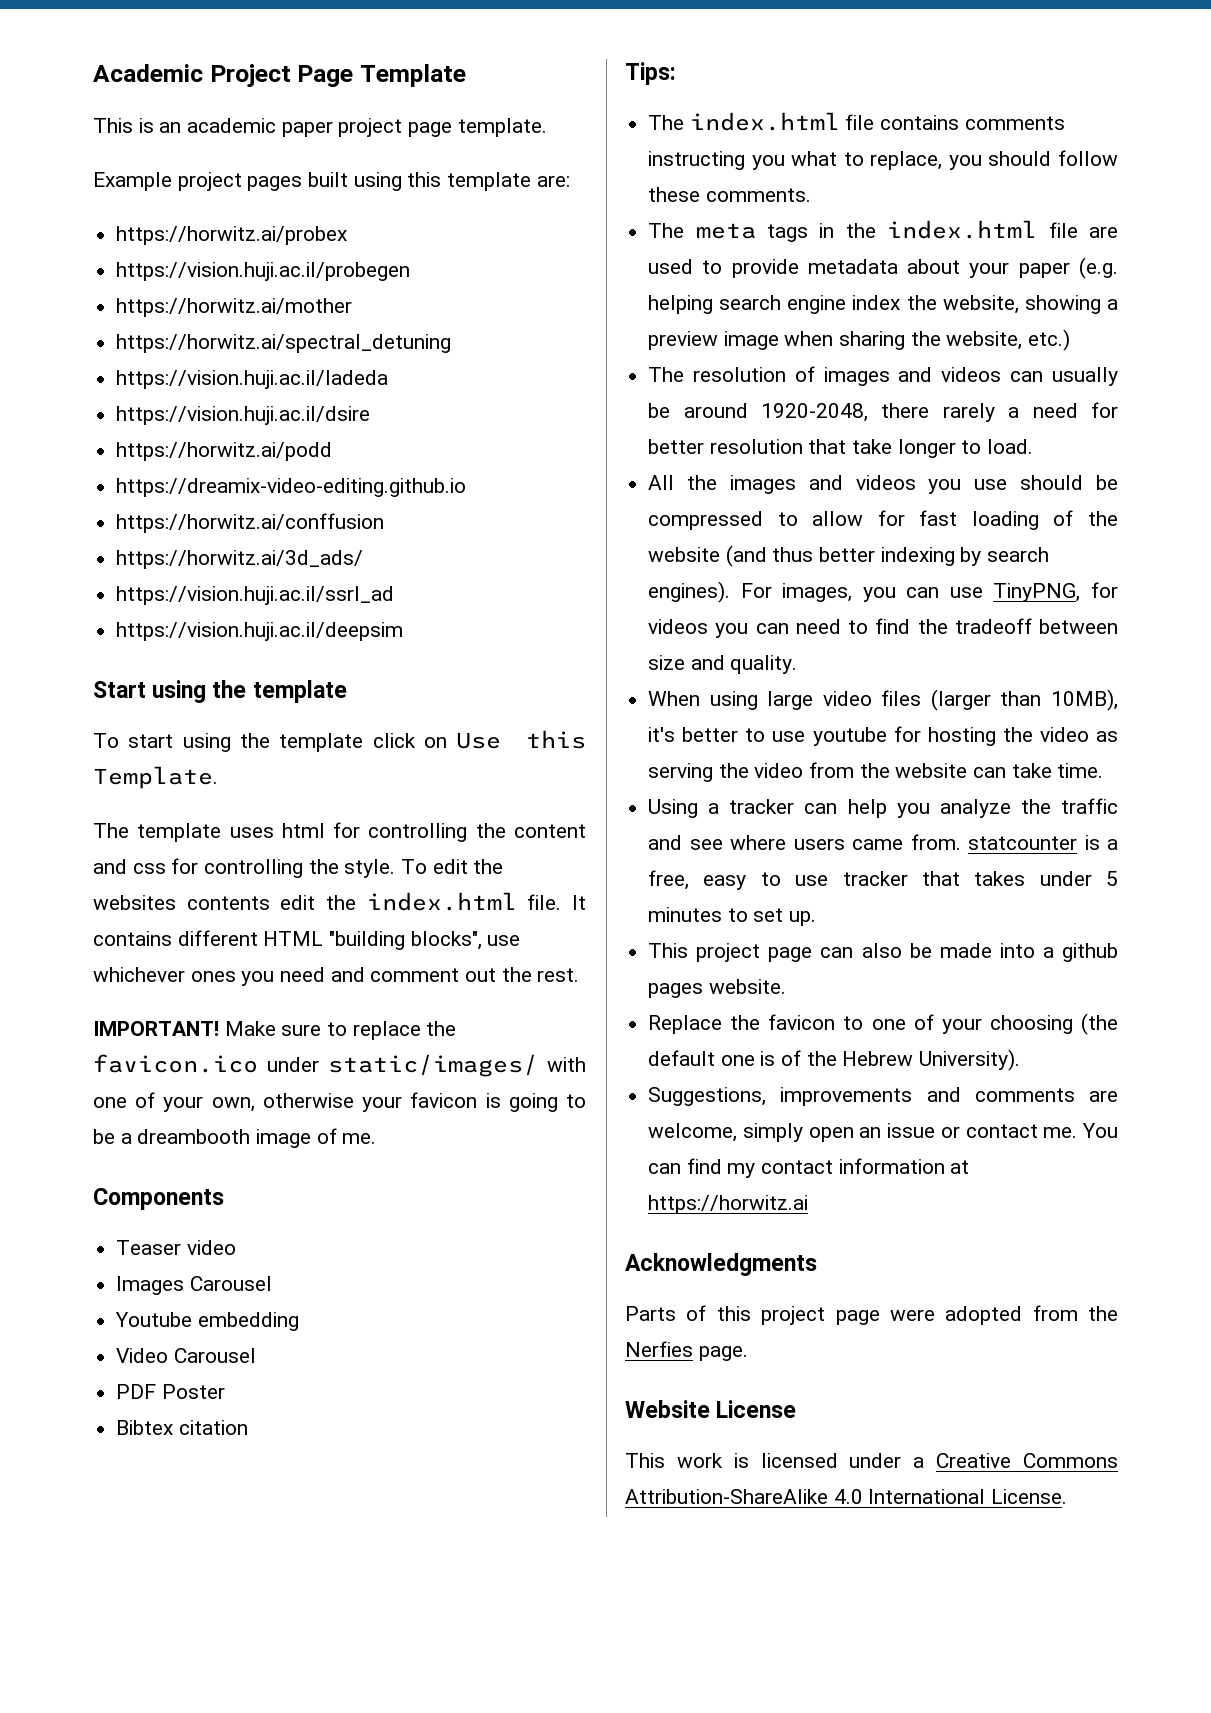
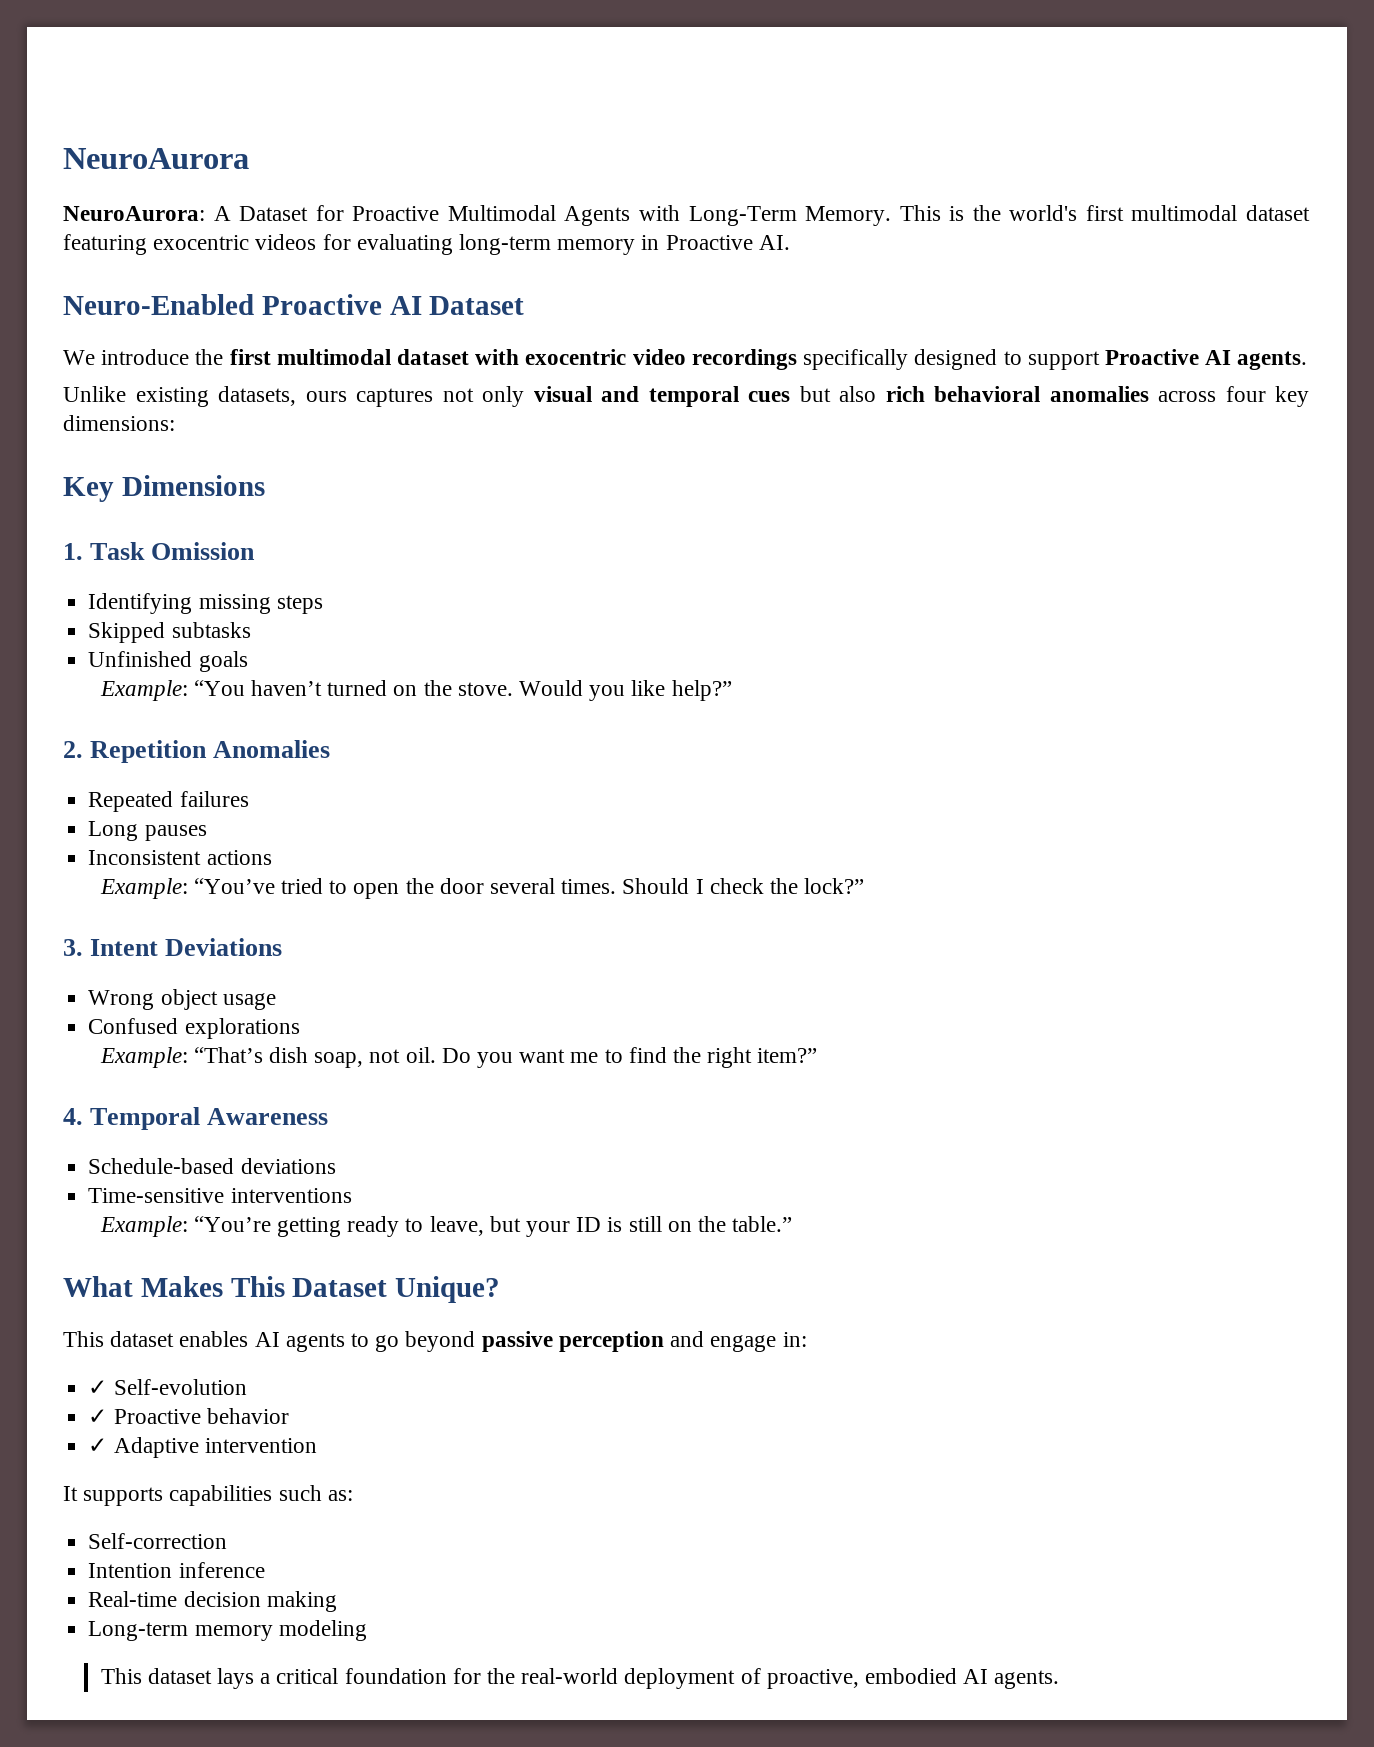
[93,64,466,87] [93,118,547,137] [93,172,570,191] [116,226,348,245] [116,262,411,281] [116,298,353,317] [116,334,452,353] [116,370,389,389] [116,406,371,425] [116,442,333,461] [116,478,467,497] [116,513,385,533] [116,550,364,569] [116,586,395,605] [116,622,404,641] [93,680,347,703] [93,730,586,752] [93,766,218,789] [93,822,586,842] [93,858,504,878] [93,892,586,911] [93,930,521,950] [93,967,580,986] [93,1021,457,1040] [93,1054,586,1077] [93,1092,586,1112] [93,1128,377,1148] [93,1188,224,1210] [116,1240,236,1255] [116,1276,272,1295] [115,1312,299,1331] [116,1348,256,1363] [116,1384,225,1399] [116,1420,248,1435] [625,62,676,85] [648,112,1065,131] [648,150,1118,170] [648,187,811,202] [648,220,1118,242] [648,257,1118,279] [648,295,1118,314] [648,329,1071,351] [648,366,1118,386] [648,402,1118,422] [648,439,1034,458] [648,475,1118,494] [648,510,1118,530] [648,545,1050,567] [648,581,1118,603] [648,618,1118,638] [648,655,798,674] [648,689,1118,711] [648,726,1118,746] [648,762,1104,782] [648,798,1118,818] [648,834,1118,850] [648,870,1118,890] [648,907,817,926] [648,943,1118,962] [648,979,786,998] [648,1013,1118,1035] [648,1049,1021,1071] [648,1087,1118,1106] [648,1123,1118,1142] [648,1158,970,1178] [648,1195,809,1214] [625,1253,817,1276] [625,1305,1118,1325] [625,1341,748,1361] [625,1400,797,1418] [625,1453,1118,1468] [625,1489,1068,1504] Academic Project Page Template // This is an academic paper project page template. // Example project pages built using this template are: // https://horwitz.ai/probex // https://vision.huji.ac.il/probegen // https://horwitz.ai/mother // https://horwitz.ai/spectral_detuning // https://vision.huji.ac.il/ladeda // https://vision.huji.ac.il/dsire // https://horwitz.ai/podd // https://dreamix-video-editing.github.io // https://horwitz.ai/conffusion // https://horwitz.ai/3d_ads/ // https://vision.huji.ac.il/ssrl_ad // https://vision.huji.ac.il/deepsim // Start using the template // To start using the template click on Use this Template. // The template uses html for controlling the content and css for controlling the style. To edit the websites contents edit the index.html file. It contains different HTML "building blocks", use whichever ones you need and comment out the rest. // IMPORTANT! Make sure to replace the favicon.ico under static/images/ with one of your own, otherwise your favicon is going to be a dreambooth image of me. // Components // Teaser video // Images Carousel // Youtube embedding // Video Carousel // PDF Poster // Bibtex citation // Tips: // The index.html file contains comments instructing you what to replace, you should follow these comments. // The meta tags in the index.html file are used to provide metadata about your paper (e.g. helping search engine index the website, showing a preview image when sharing the website, etc.) // The resolution of images and videos can usually be around 1920-2048, there rarely a need for better resolution that take longer to load. // All the images and videos you use should be compressed to allow for fast loading of the website (and thus better indexing by search engines). For images, you can use TinyPNG, for videos you can need to find the tradeoff between size and quality. // When using large video files (larger than 10MB), it's better to use youtube for hosting the video as serving the video from the website can take time. // Using a tracker can help you analyze the traffic and see where users came from. statcounter is a free, easy to use tracker that takes under 5 minutes to set up. // This project page can also be made into a github pages website. // Replace the favicon to one of your choosing (the default one is of the Hebrew University). // Suggestions, improvements and comments are welcome, simply open an issue or contact me. You can find my contact information at https://horwitz.ai // Acknowledgments // Parts of this project page were adopted from the Nerfies page. // Website License // This work is licensed under a Creative Commons Attribution-ShareAlike 4.0 International License. -> [63,148,249,169] [63,205,1310,226] [63,234,790,255] [63,294,525,315] [63,349,1308,370] [63,386,1309,407] [63,415,175,431] [63,475,265,502] [63,542,256,560] [88,593,323,614] [88,622,251,643] [88,651,248,672] [99,680,732,701] [63,740,331,763] [88,791,249,812] [88,821,207,841] [88,850,272,865] [99,878,865,899] [63,938,283,956] [88,989,276,1010] [88,1018,300,1039] [99,1047,818,1068] [63,1107,329,1130] [88,1158,336,1174] [88,1188,352,1203] [99,1216,793,1237] [63,1276,501,1303] [63,1331,807,1352] [88,1379,247,1395] [88,1408,289,1424] [88,1437,317,1458] [63,1485,353,1506] [88,1533,228,1549] [88,1562,265,1578] [88,1591,337,1612] [88,1620,367,1641] [100,1668,1060,1689] NeuroAurora // NeuroAurora: A Dataset for Proactive Multimodal Agents with Long-Term Memory. This is the world's first multimodal dataset featuring exocentric videos for evaluating long-term memory in Proactive AI. // Neuro-Enabled Proactive AI Dataset // We introduce the first multimodal dataset with exocentric video recordings specifically designed to support Proactive AI agents. // Unlike existing datasets, ours captures not only visual and temporal cues but also rich behavioral anomalies across four key dimensions: // Key Dimensions // 1. Task Omission // Identifying missing steps // Skipped subtasks // Unfinished goals // Example: “You haven’t turned on the stove. Would you like help?” // 2. Repetition Anomalies // Repeated failures // Long pauses // Inconsistent actions // Example: “You’ve tried to open the door several times. Should I check the lock?” // 3. Intent Deviations // Wrong object usage // Confused explorations // Example: “That’s dish soap, not oil. Do you want me to find the right item?” // 4. Temporal Awareness // Schedule-based deviations // Time-sensitive interventions // Example: “You’re getting ready to leave, but your ID is still on the table.” // What Makes This Dataset Unique? // This dataset enables AI agents to go beyond passive perception and engage in: // ✓ Self-evolution // ✓ Proactive behavior // ✓ Adaptive intervention // It supports capabilities such as: // Self-correction // Intention inference // Real-time decision making // Long-term memory modeling // This dataset lays a critical foundation for the real-world deployment of proactive, embodied AI agents.

